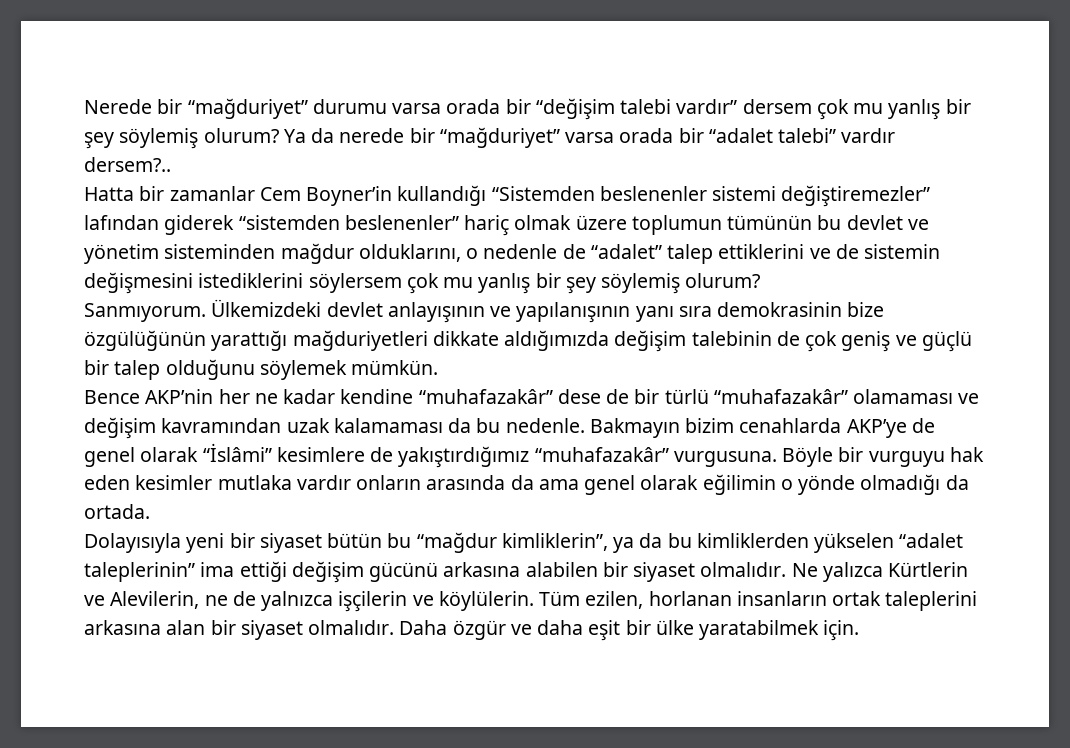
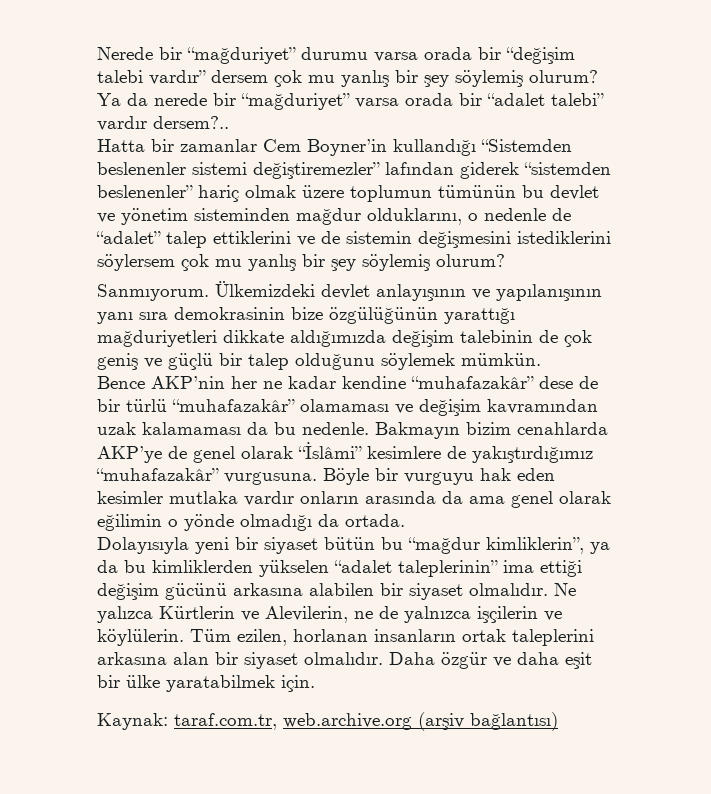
(860, 630) none -> [97,712,558,731] // Kaynak: taraf.com.tr, web.archive.org (arşiv bağlantısı)

